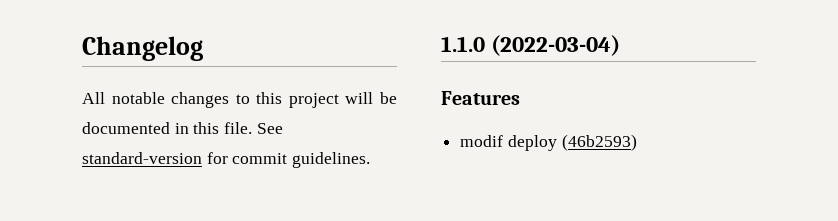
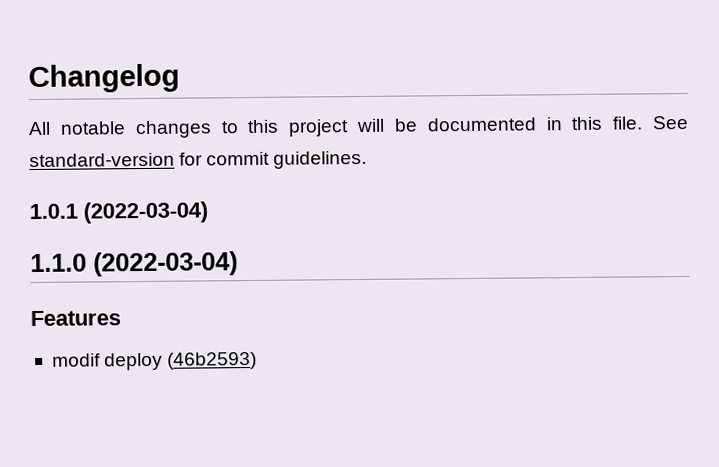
(371, 160) none -> [29,201,208,224] // 1.0.1 (2022-03-04)

